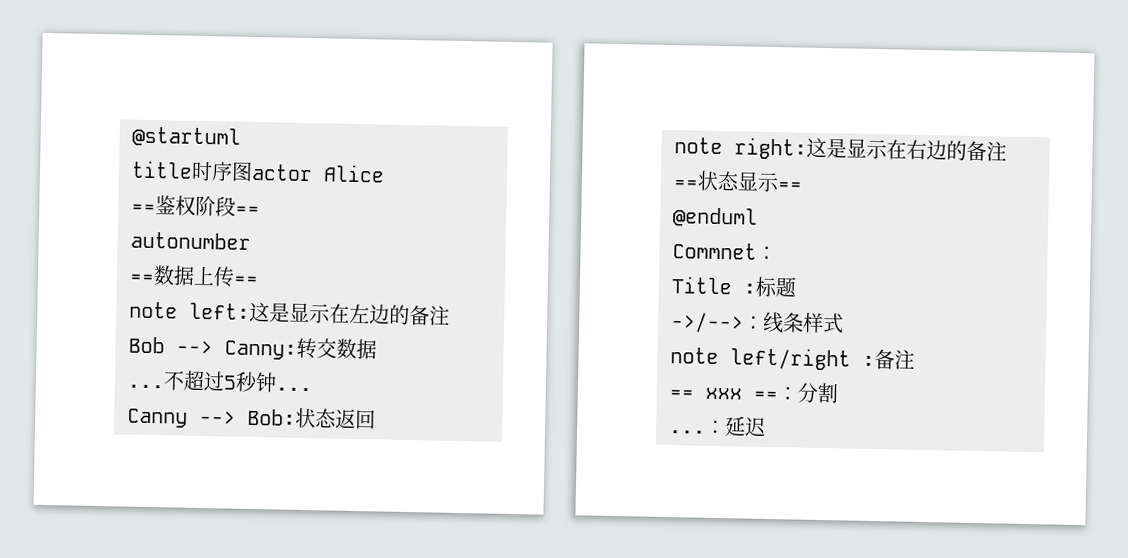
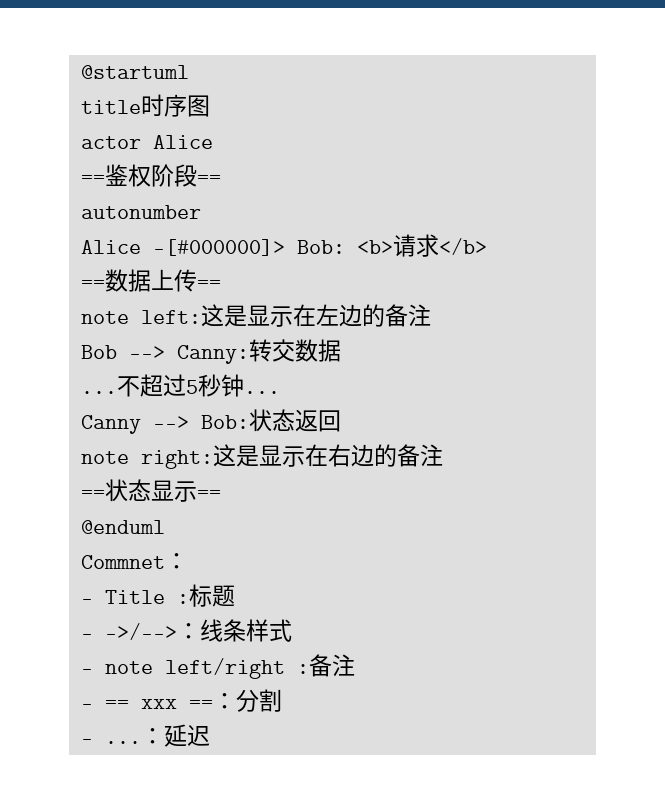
(253, 171) none -> (210, 106) //
(251, 240) none -> [80,234,487,257] // Alice -[#000000]> Bob: <b>请求</b>
(777, 253) none -> [80,599,93,604] -
(797, 287) none -> [80,634,93,639] -
(844, 323) none -> [80,669,93,674] -
(915, 359) none -> [80,704,93,709] -
(839, 393) none -> [80,739,93,744] -

